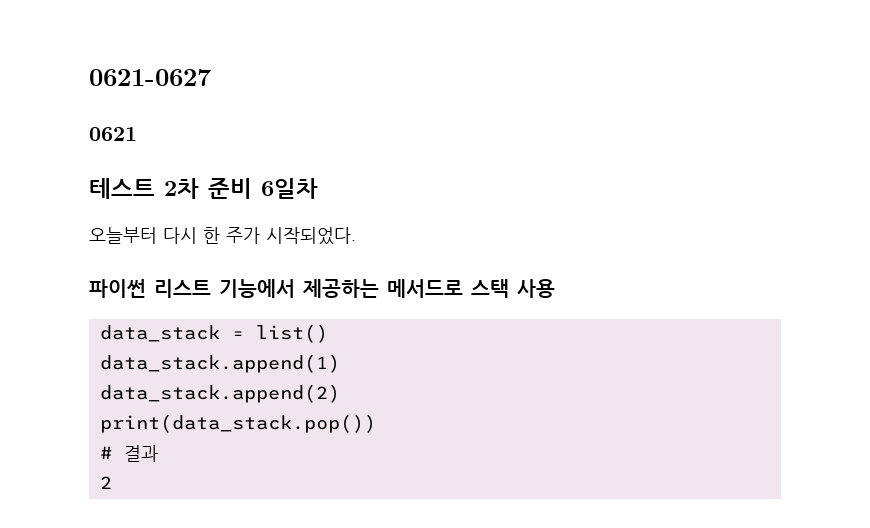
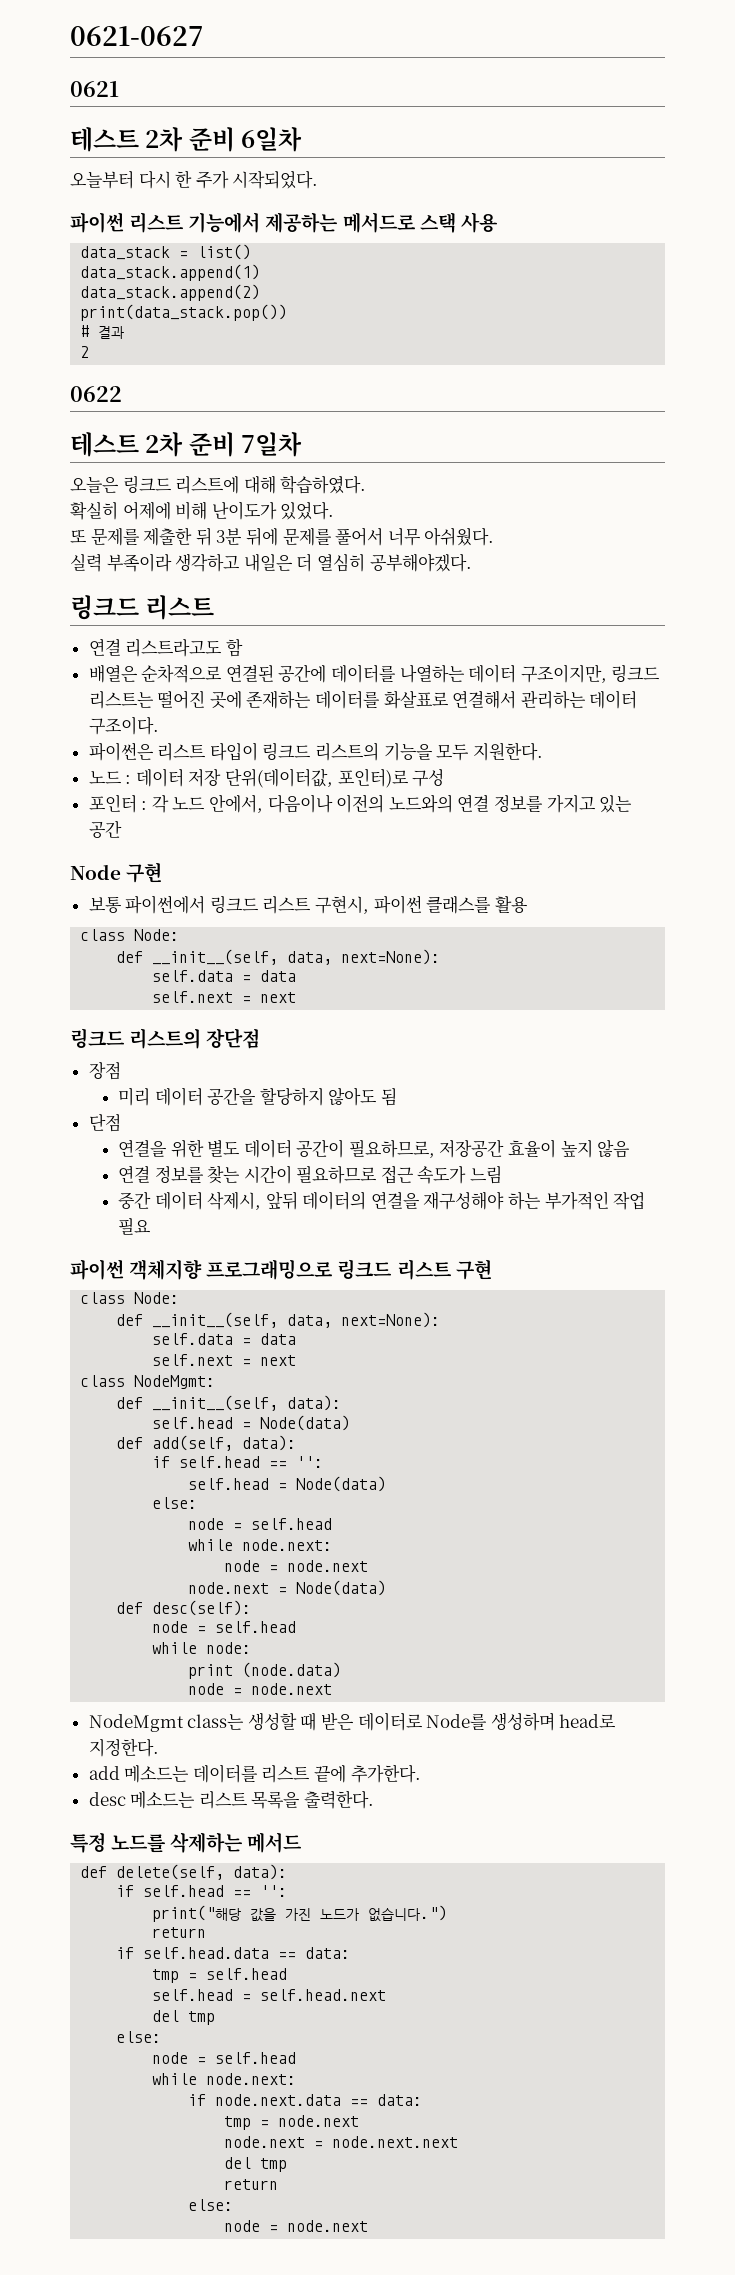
(112, 482) none -> [70,386,122,402] [70,432,303,457] [70,475,367,494] [70,501,335,520] [70,527,495,546] [70,553,472,572] [70,595,215,620] [88,638,243,657] [88,664,661,683] [88,690,638,709] [88,716,159,735] [88,742,543,761] [88,768,445,788] [88,794,633,813] [88,820,122,838] [70,862,163,883] [88,895,528,914] [80,929,180,941] [116,949,441,965] [152,970,297,982] [152,991,297,1003] [70,1028,261,1049] [88,1062,121,1080] [117,1087,397,1106] [88,1114,121,1132] [117,1139,631,1158] [117,1165,503,1184] [117,1191,646,1210] [117,1218,151,1235] [70,1259,492,1280] [80,1292,180,1304] [116,1312,441,1328] [152,1333,297,1345] [152,1354,297,1366] [80,1375,216,1389] [116,1395,342,1411] [152,1415,351,1431] [116,1435,297,1451] [152,1456,324,1468] [188,1476,387,1492] [152,1497,198,1509] [188,1518,333,1530] [188,1539,333,1551] [224,1560,369,1572] [188,1580,387,1596] [116,1600,252,1616] [152,1621,297,1633] [152,1642,252,1654] [188,1662,342,1679] [188,1683,333,1695] [88,1712,617,1732] [88,1738,159,1757] [88,1764,421,1783] [88,1790,375,1809] [70,1832,303,1853] [80,1864,288,1880] [116,1885,288,1897] [152,1905,448,1922] [152,1927,207,1938] [116,1947,351,1959] [152,1968,288,1983] [152,1989,387,2001] [152,2010,216,2025] [116,2031,162,2043] [152,2052,297,2064] [152,2073,297,2085] [188,2094,423,2106] [224,2115,360,2130] [224,2136,459,2148] [224,2157,288,2172] [224,2179,279,2190] [188,2199,234,2211] [224,2220,369,2232] // 0622 // 테스트 2차 준비 7일차 // 오늘은 링크드 리스트에 대해 학습하였다. // 확실히 어제에 비해 난이도가 있었다. // 또 문제를 제출한 뒤 3분 뒤에 문제를 풀어서 너무 아쉬웠다. // 실력 부족이라 생각하고 내일은 더 열심히 공부해야겠다. // 링크드 리스트 // 연결 리스트라고도 함 // 배열은 순차적으로 연결된 공간에 데이터를 나열하는 데이터 구조이지만, 링크드 리스트는 떨어진 곳에 존재하는 데이터를 화살표로 연결해서 관리하는 데이터 구조이다. // 파이썬은 리스트 타입이 링크드 리스트의 기능을 모두 지원한다. // 노드 : 데이터 저장 단위(데이터값, 포인터)로 구성 // 포인터 : 각 노드 안에서, 다음이나 이전의 노드와의 연결 정보를 가지고 있는 공간 // Node 구현 // 보통 파이썬에서 링크드 리스트 구현시, 파이썬 클래스를 활용 // class Node: // def __init__(self, data, next=None): // self.data = data // self.next = next // 링크드 리스트의 장단점 // 장점 // 미리 데이터 공간을 할당하지 않아도 됨 // 단점 // 연결을 위한 별도 데이터 공간이 필요하므로, 저장공간 효율이 높지 않음 // 연결 정보를 찾는 시간이 필요하므로 접근 속도가 느림 // 중간 데이터 삭제시, 앞뒤 데이터의 연결을 재구성해야 하는 부가적인 작업 필요 // 파이썬 객체지향 프로그래밍으로 링크드 리스트 구현 // class Node: // def __init__(self, data, next=None): // self.data = data // self.next = next // class NodeMgmt: // def __init__(self, data): // self.head = Node(data) // def add(self, data): // if self.head == '': // self.head = Node(data) // else: // node = self.head // while node.next: // node = node.next // node.next = Node(data) // def desc(self): // node = self.head // while node: // print (node.data) // node = node.next // NodeMgmt class는 생성할 때 받은 데이터로 Node를 생성하며 head로 지정한다. // add 메소드는 데이터를 리스트 끝에 추가한다. // desc 메소드는 리스트 목록을 출력한다. // 특정 노드를 삭제하는 메서드 // def delete(self, data): // if self.head == '': // print("해당 값을 가진 노드가 없습니다.") // return // if self.head.data == data: // tmp = self.head // self.head = self.head.next // del tmp // else: // node = self.head // while node.next: // if node.next.data == data: // tmp = node.next // node.next = node.next.next // del tmp // return // else: // node = node.next

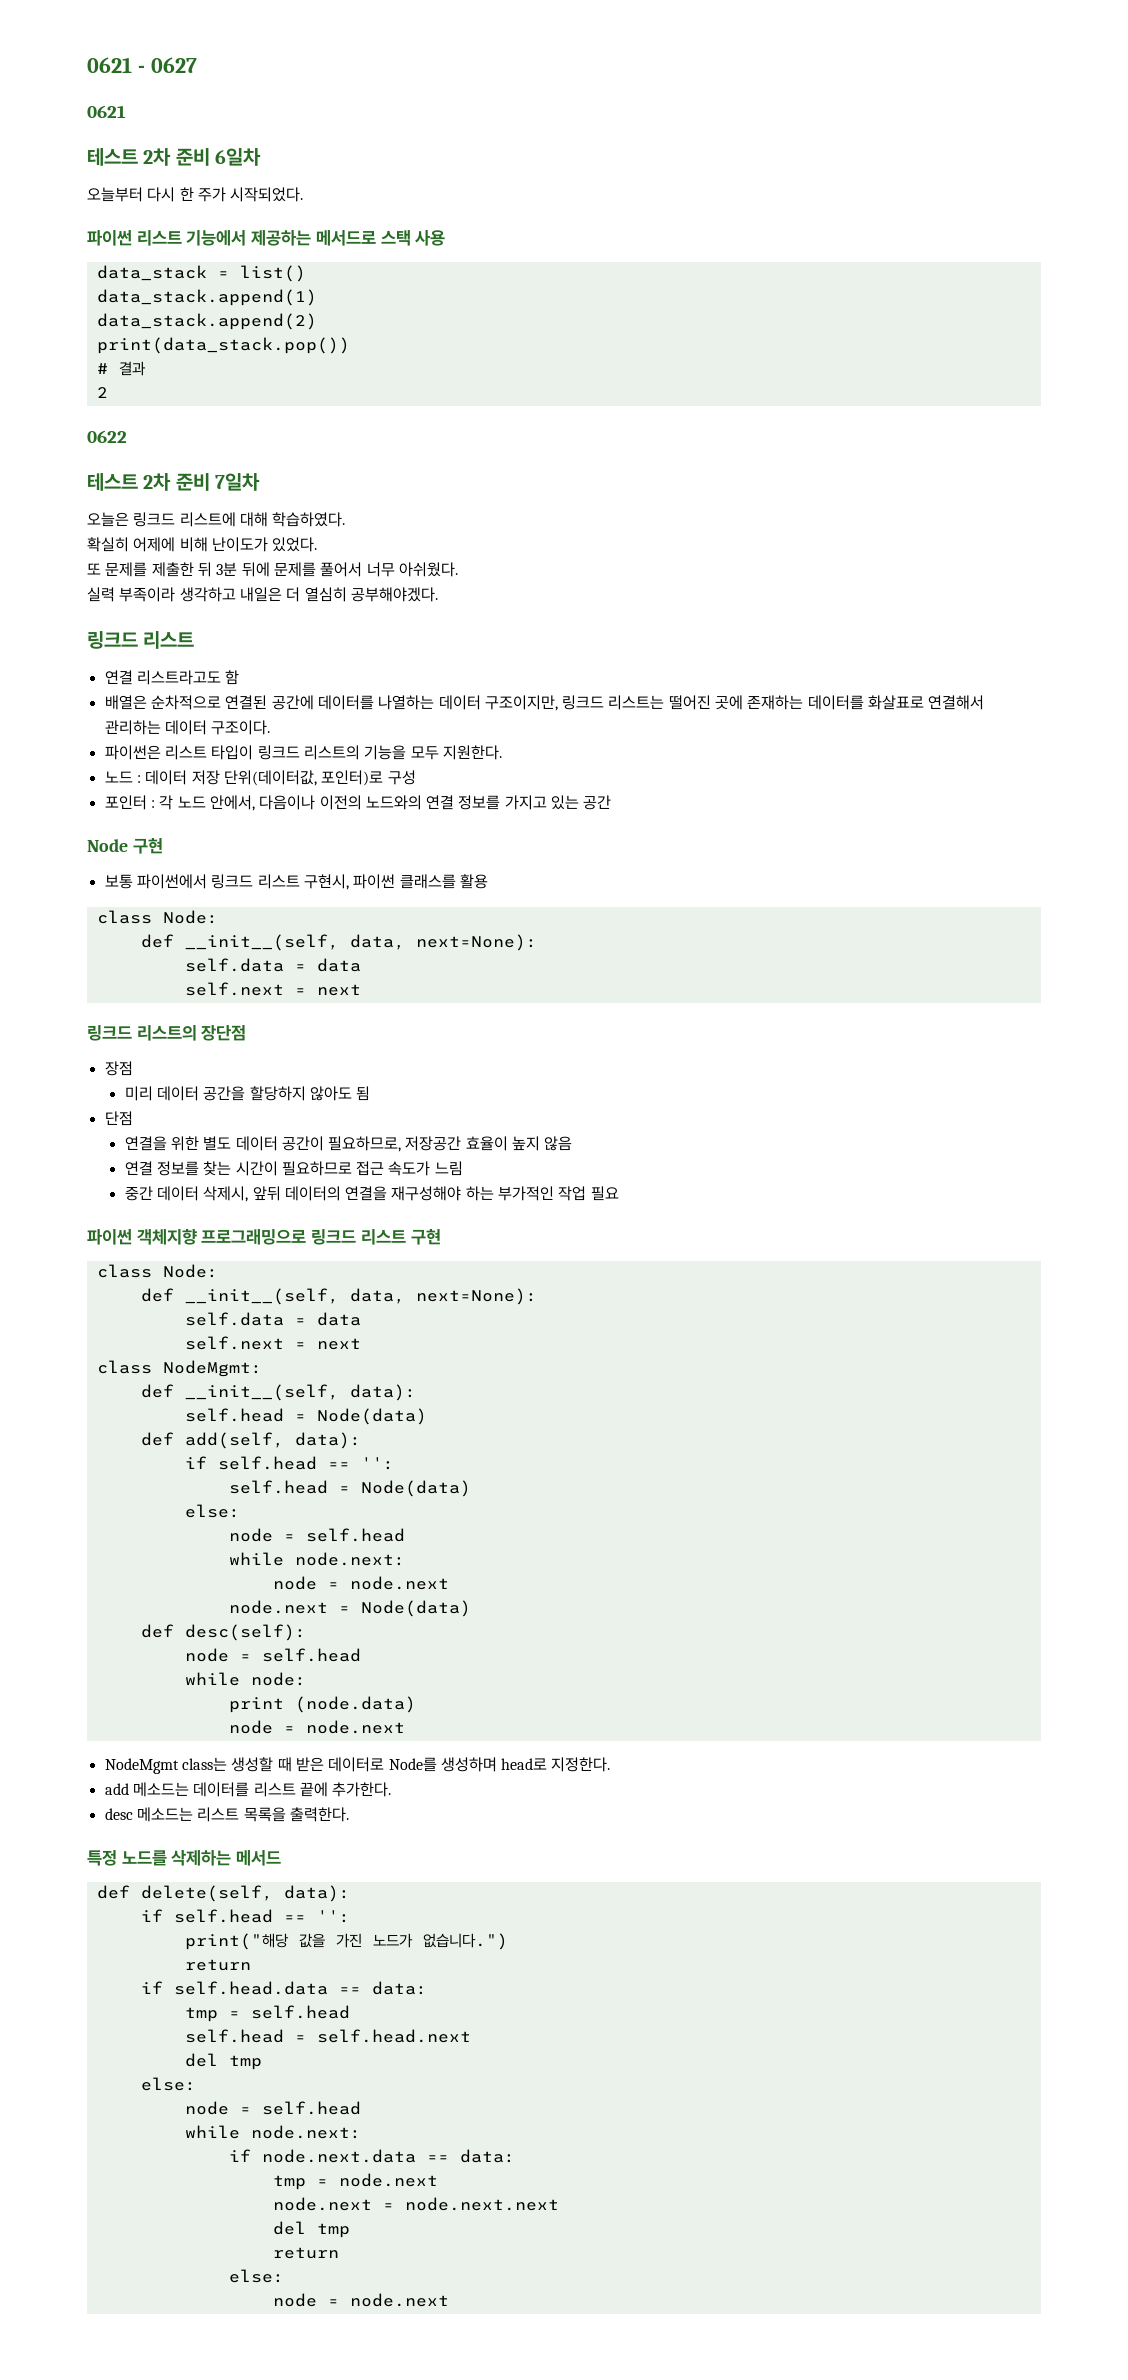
[70,26,204,46] 0621-0627 -> [87,57,197,73] 0621 - 0627

